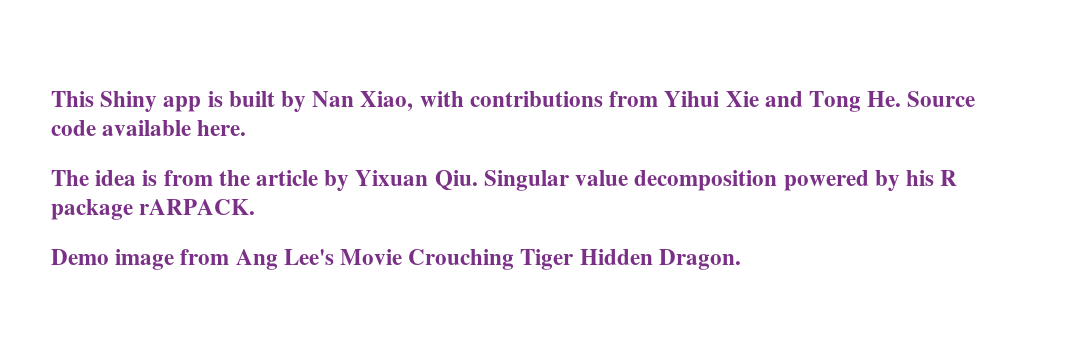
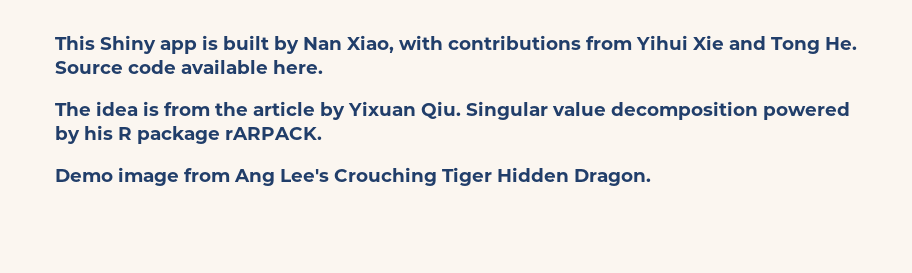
[340,249,403,265] Movie -> (329, 175) none

